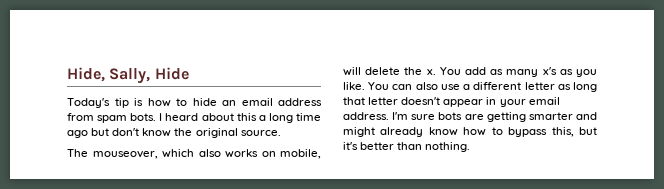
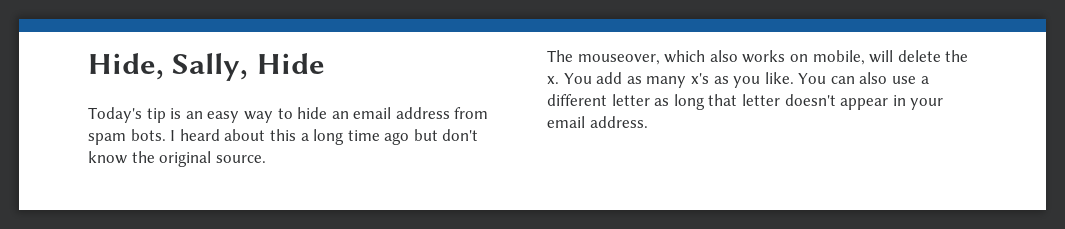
[147,98,171,107] how -> [185,111,273,123] an easy way
[392,112,597,122] [343,127,597,137] [343,142,471,152] I'm sure bots are getting smarter and might already know how to bypass this, but it's better than nothing. -> (648, 122) none

